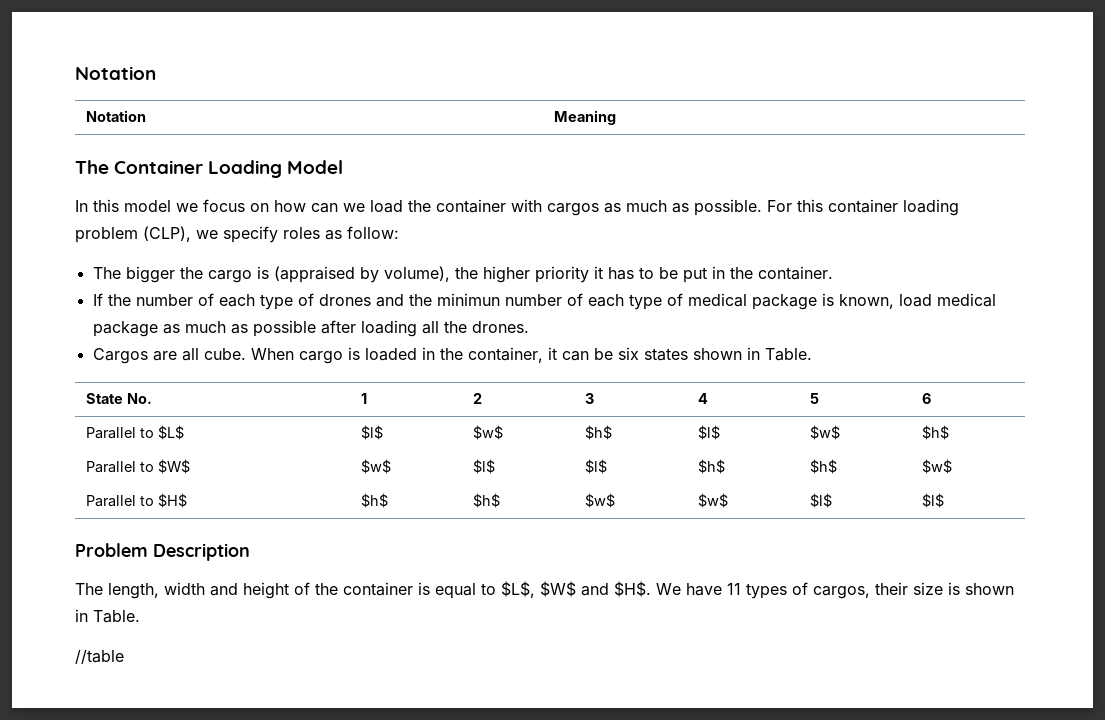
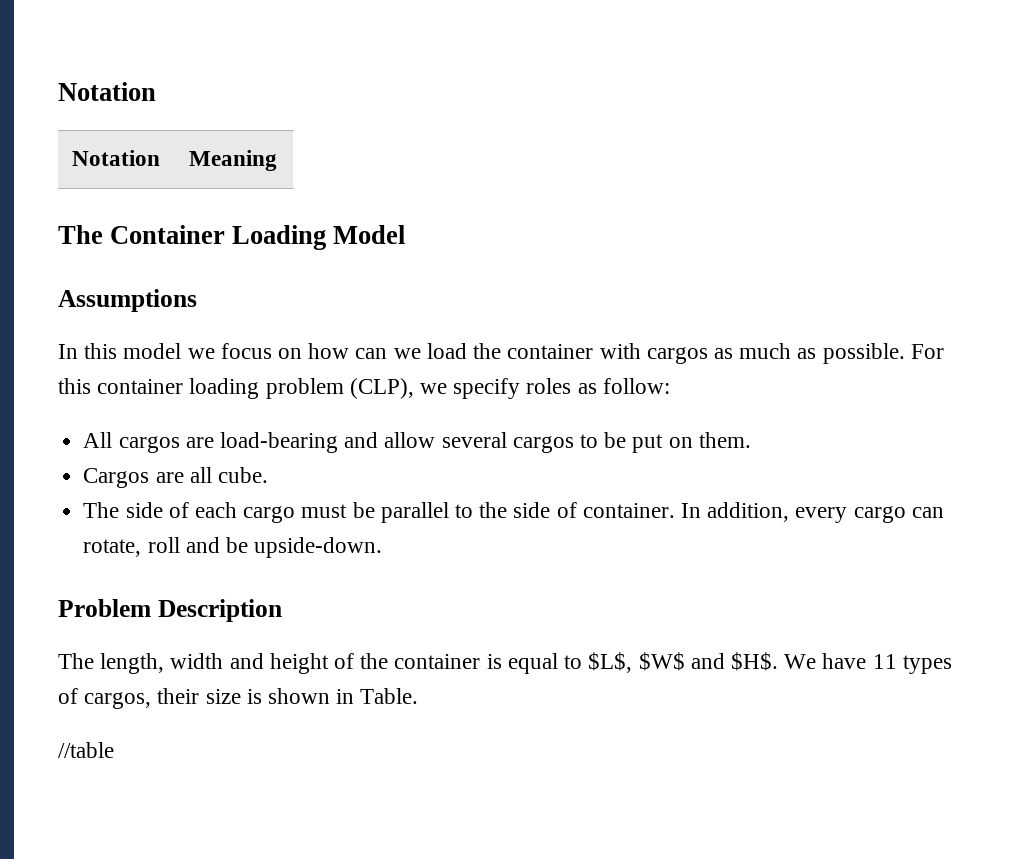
(344, 167) none -> [58,289,197,312] // Assumptions
[92,266,833,283] [92,293,996,310] [92,320,529,337] [92,347,812,364] [85,393,152,404] [360,393,367,404] [472,393,482,404] [584,393,594,404] [697,393,708,404] [809,393,819,404] [921,393,931,404] [85,425,184,440] [360,425,383,440] [472,425,503,440] [584,425,612,440] [697,425,720,440] [809,425,840,440] [921,425,949,440] [85,459,190,474] [360,459,391,474] [472,459,495,474] [584,459,607,474] [697,459,725,474] [809,459,837,474] [921,459,952,474] [85,493,187,508] [360,493,388,508] [472,493,500,508] [584,493,615,508] [697,493,728,508] [809,493,832,508] [921,493,944,508] The bigger the cargo is (appraised by volume), the higher priority it has to be put in the container. // If the number of each type of drones and the minimun number of each type of medical package is known, load medical package as much as possible after loading all the drones. // Cargos are all cube. When cargo is loaded in the container, it can be six states shown in Table. // State No. | 1 | 2 | 3 | 4 | 5 | 6 // Parallel to $L$ | $l$ | $w$ | $h$ | $l$ | $w$ | $h$ // Parallel to $W$ | $w$ | $l$ | $l$ | $h$ | $h$ | $w$ // Parallel to $H$ | $h$ | $h$ | $w$ | $w$ | $l$ | $l$ -> [83,432,751,453] [83,467,268,488] [83,502,944,523] [83,537,383,558] All cargos are load-bearing and allow several cargos to be put on them. // Cargos are all cube. // The side of each cargo must be parallel to the side of container. In addition, every cargo can rotate, roll and be upside-down.

